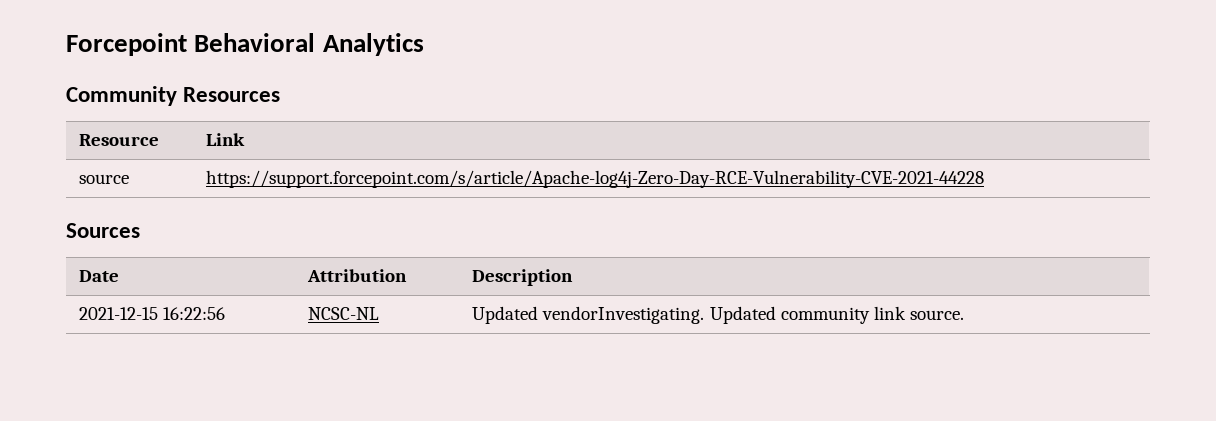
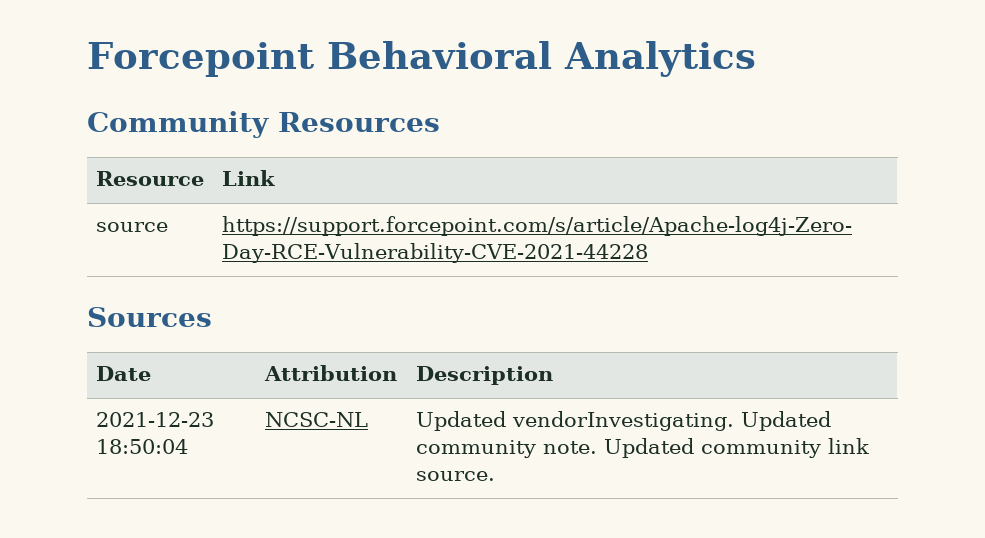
[79,307,226,320] 2021-12-15 16:22:56 -> [95,412,214,427] [95,439,188,454] 2021-12-23 18:50:04
(870, 315) none -> [542,438,821,458] note. Updated community

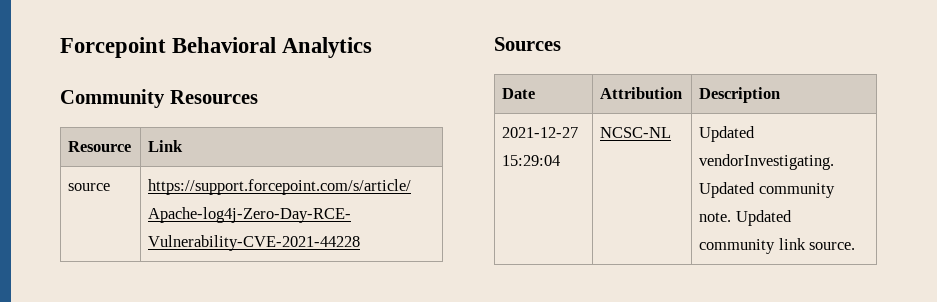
[95,412,214,427] [95,439,188,454] 2021-12-23 18:50:04 -> [502,127,579,138] [502,155,561,166] 2021-12-27 15:29:04

